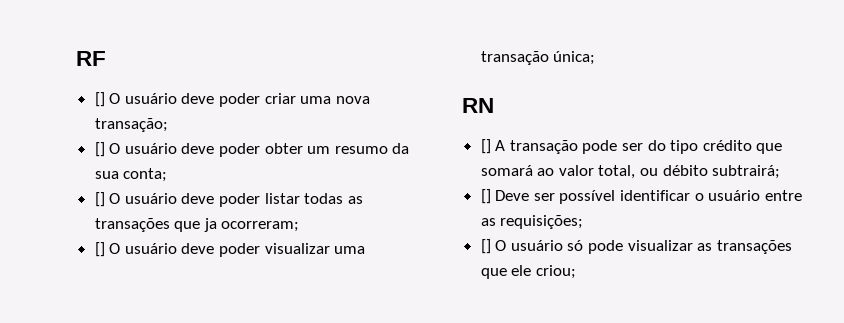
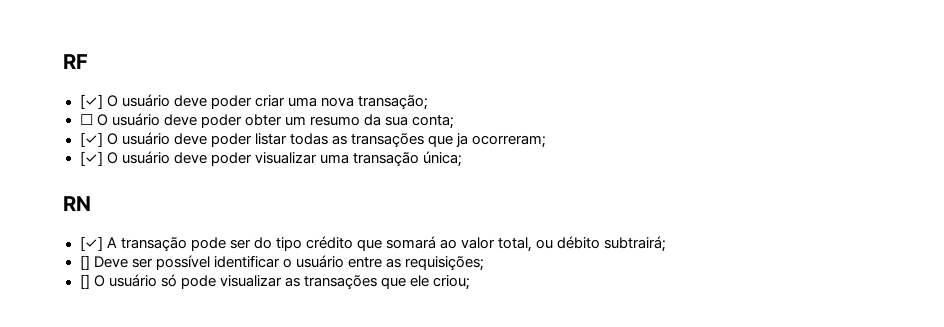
[94,92,105,107] [] -> [79,94,103,109] [✓]
[94,142,105,157] [] -> [79,114,93,125] ☐
[94,192,105,207] [] -> [79,132,103,147] [✓]
[94,242,105,257] [] -> [79,151,103,166] [✓]
[480,139,491,154] [] -> [79,236,103,251] [✓]

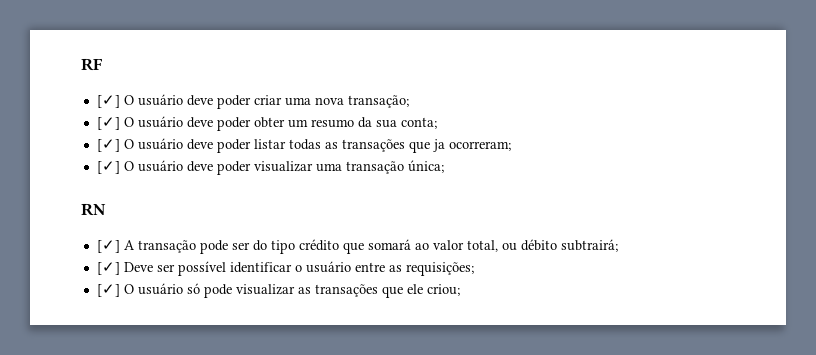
[79,114,93,125] ☐ -> [96,117,120,130] [✓]
[79,255,90,270] [] -> [96,262,120,275] [✓]
[79,274,90,289] [] -> [96,284,120,297] [✓]

